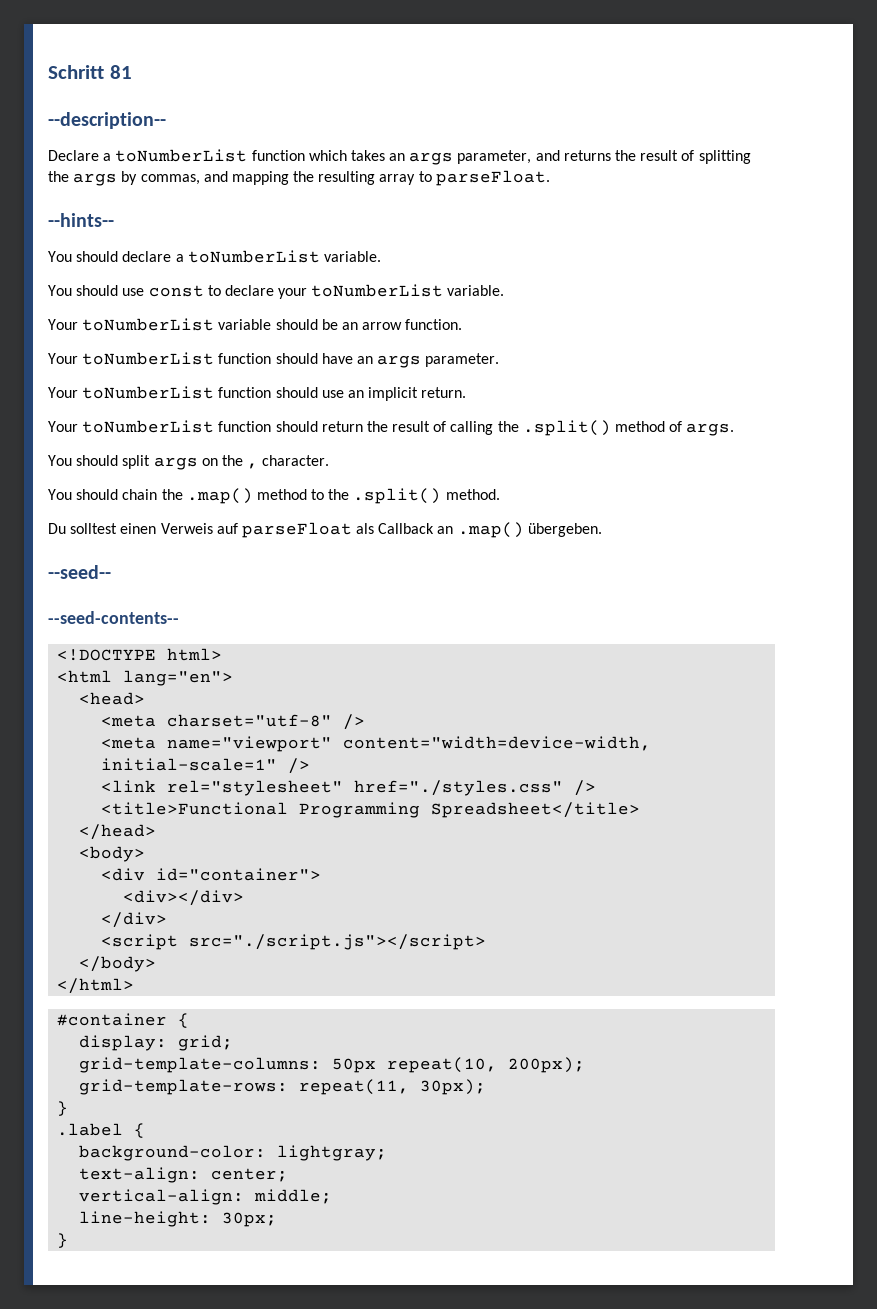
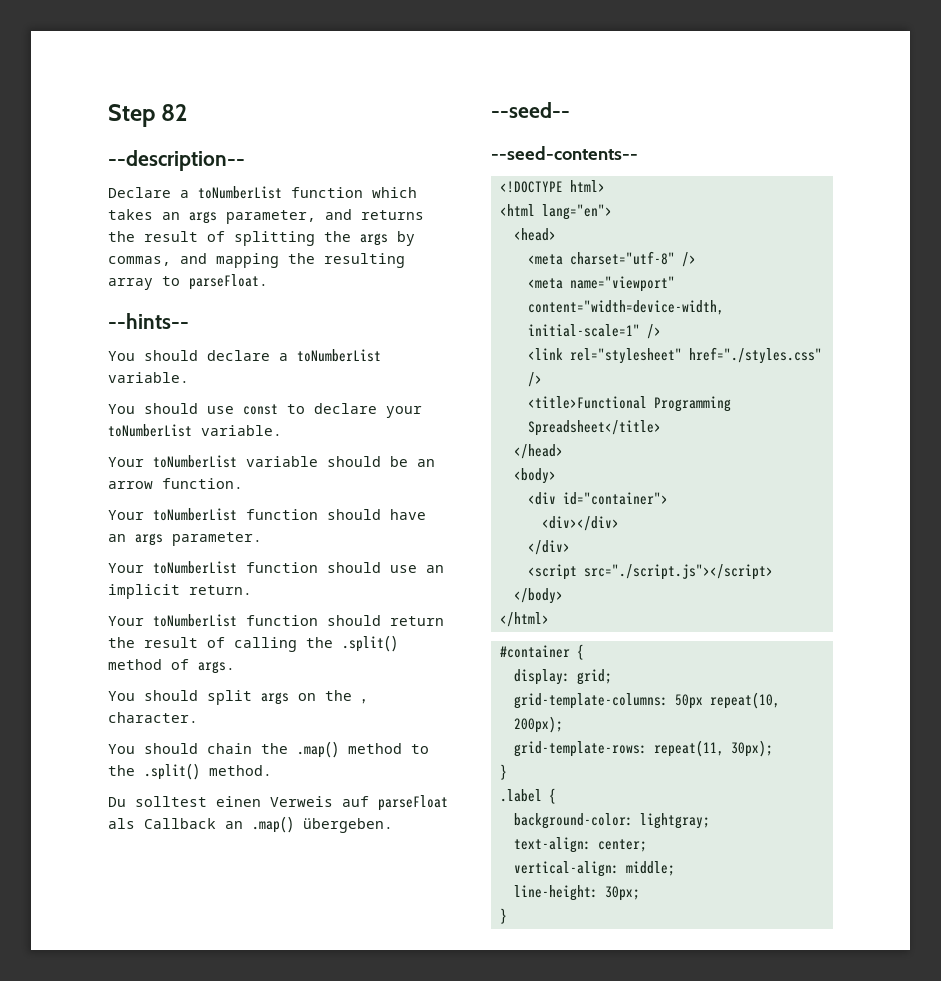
[48,65,132,79] Schritt 81 -> [108,104,188,127] Step 82

